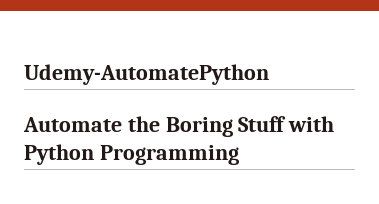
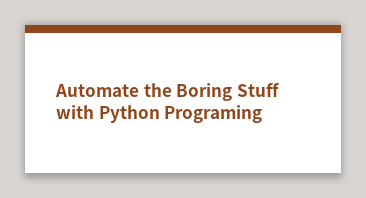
[24,64,269,85] Udemy-AutomatePython // -> (55, 90) none
[99,145,239,165] Programming -> [164,105,263,123] Programing

